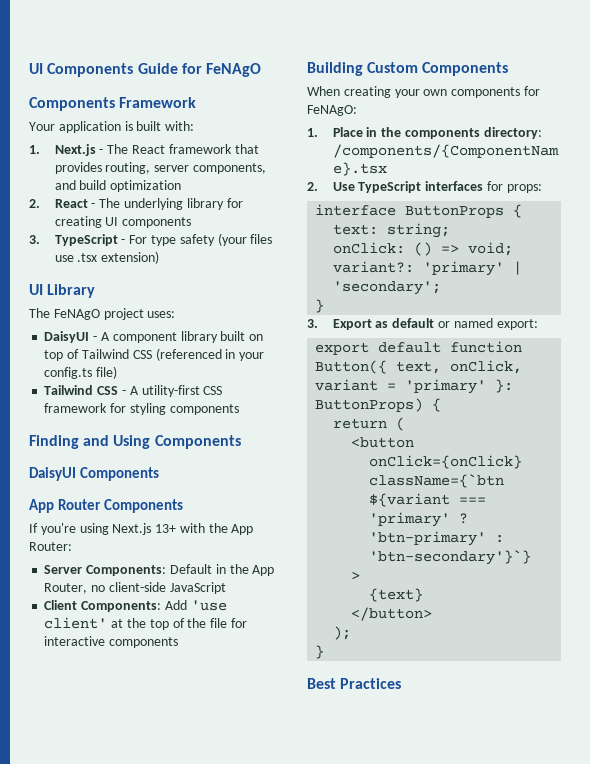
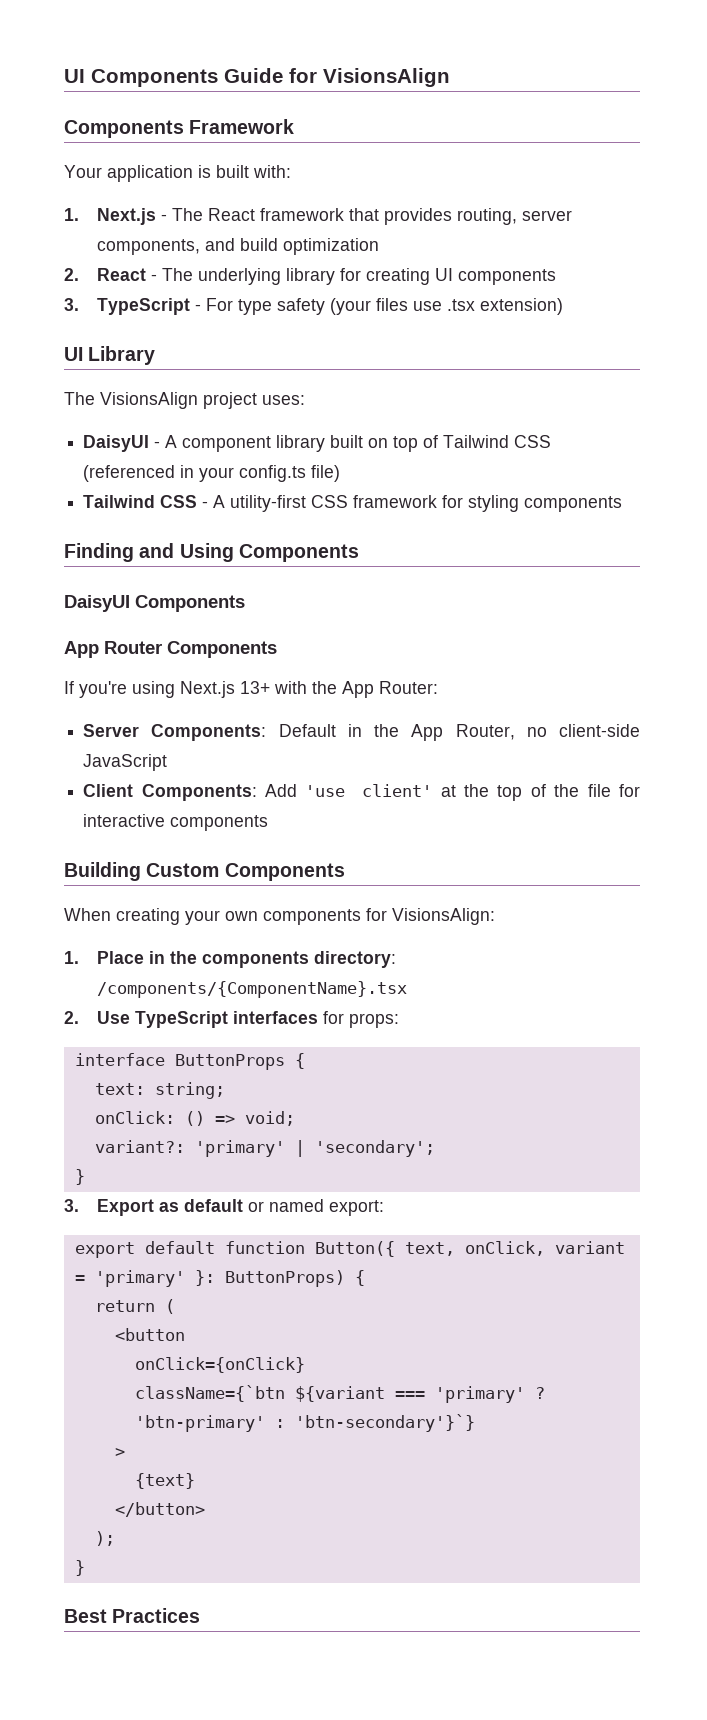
[206,63,262,77] FeNAgO -> [323,68,450,87] VisionsAlign
[53,309,100,320] FeNAgO -> [100,392,198,409] VisionsAlign
[307,105,357,116] FeNAgO: -> [392,908,495,925] VisionsAlign:

